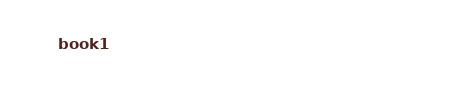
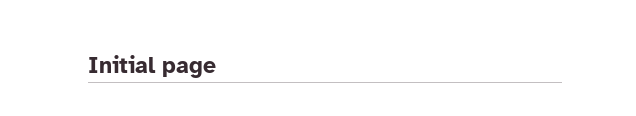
[58,38,109,49] book1 -> [88,55,216,78] Initial page

